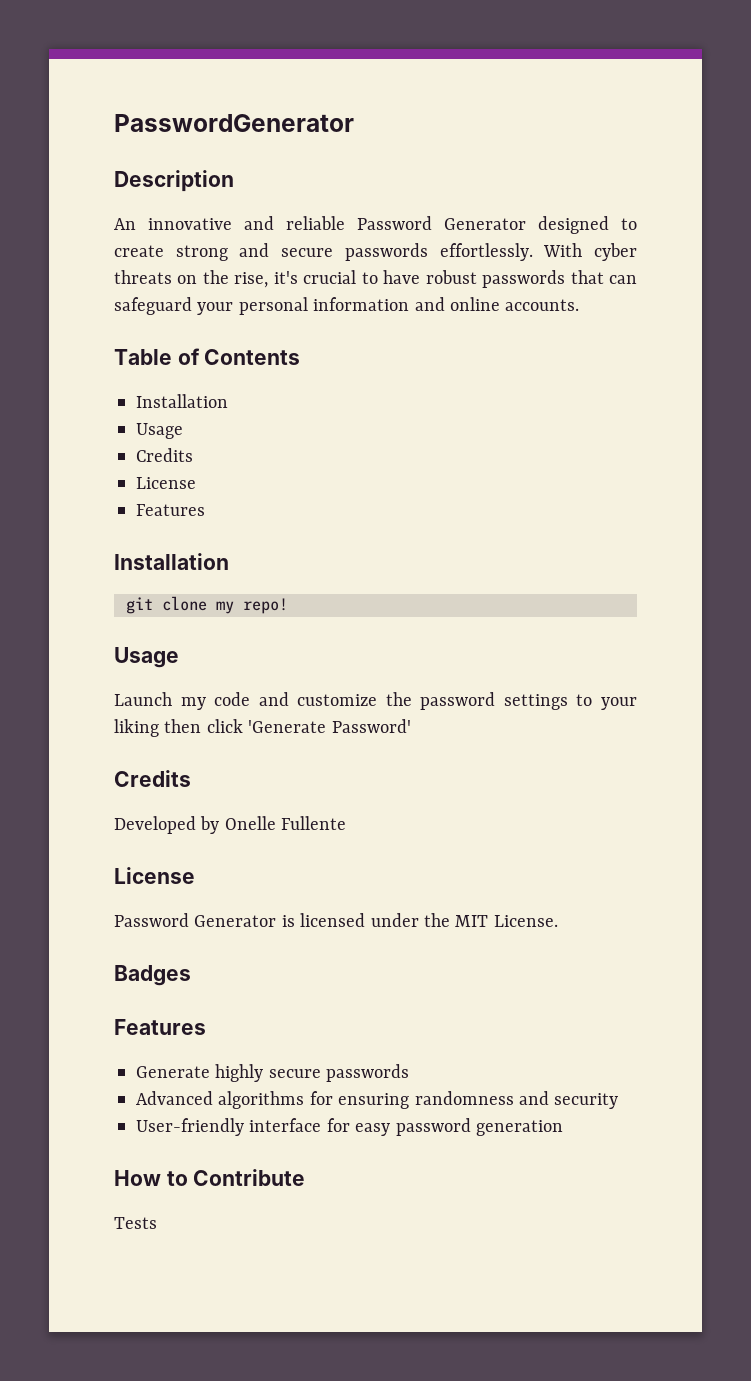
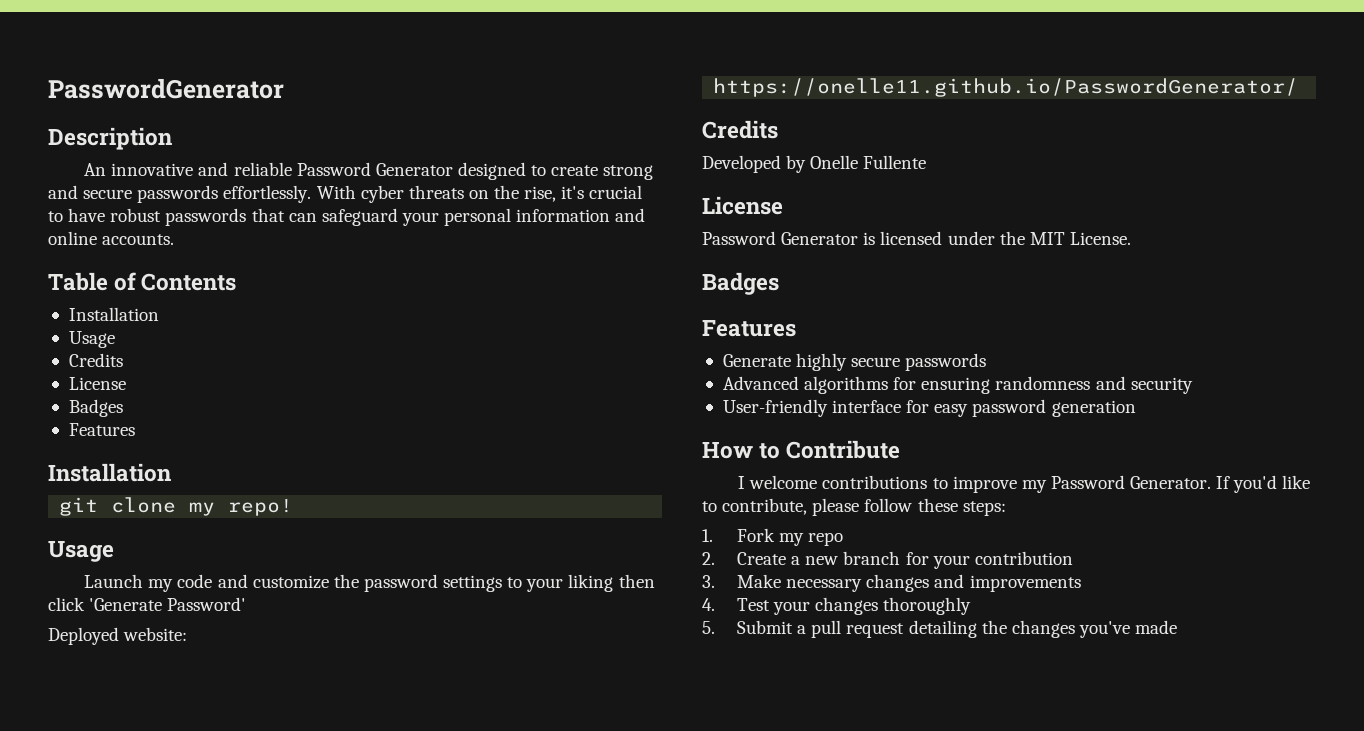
(196, 483) none -> [68,399,123,417] // Badges
(411, 726) none -> [48,627,188,645] [713,78,1299,97] // Deployed website: // https://onelle11.github.io/PasswordGenerator/
[114,1217,157,1229] Tests -> [738,475,1311,493] [702,498,1006,516] [702,528,844,546] [702,551,1073,569] [702,574,1081,592] [702,597,972,615] [702,620,1178,638] I welcome contributions to improve my Password Generator. If you'd like to contribute, please follow these steps: // 1. Fork my repo // 2. Create a new branch for your contribution // 3. Make necessary changes and improvements // 4. Test your changes thoroughly // 5. Submit a pull request detailing the changes you've made

